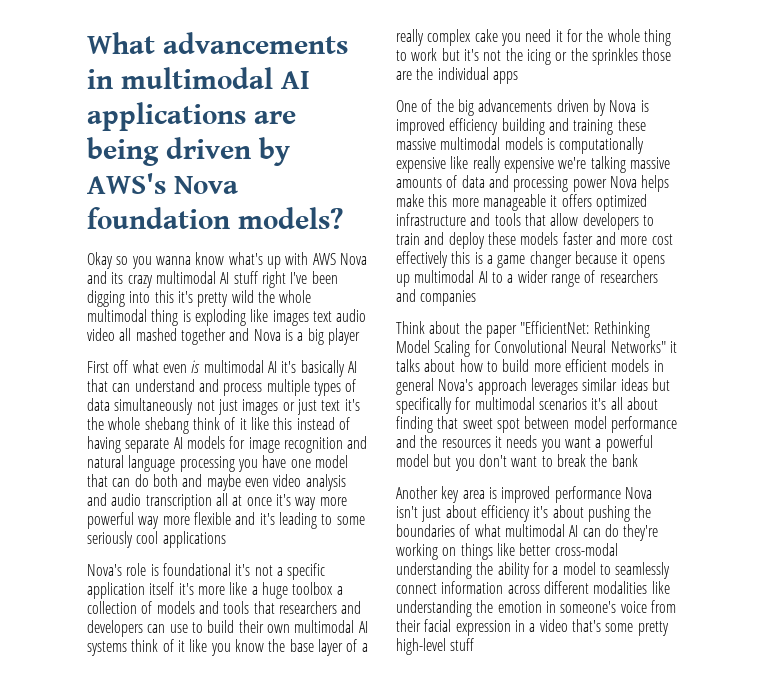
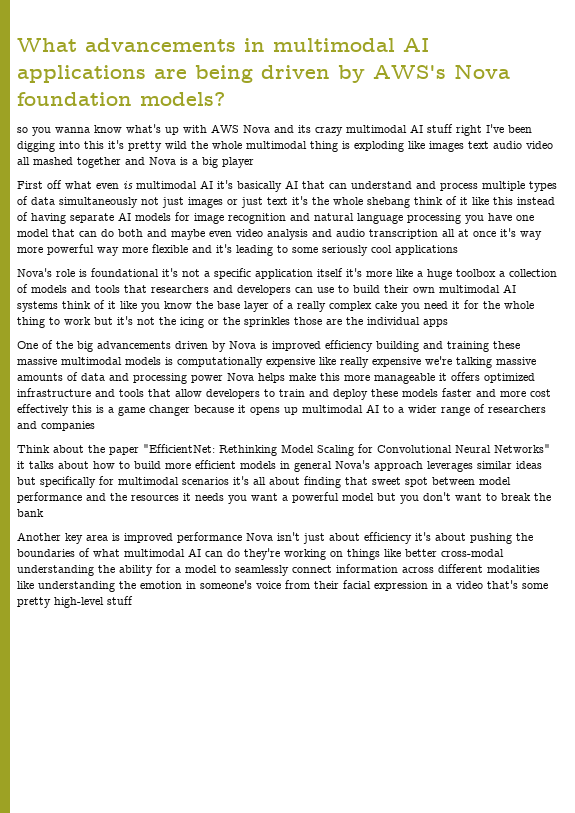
[87,252,113,269] Okay -> (225, 99) none

